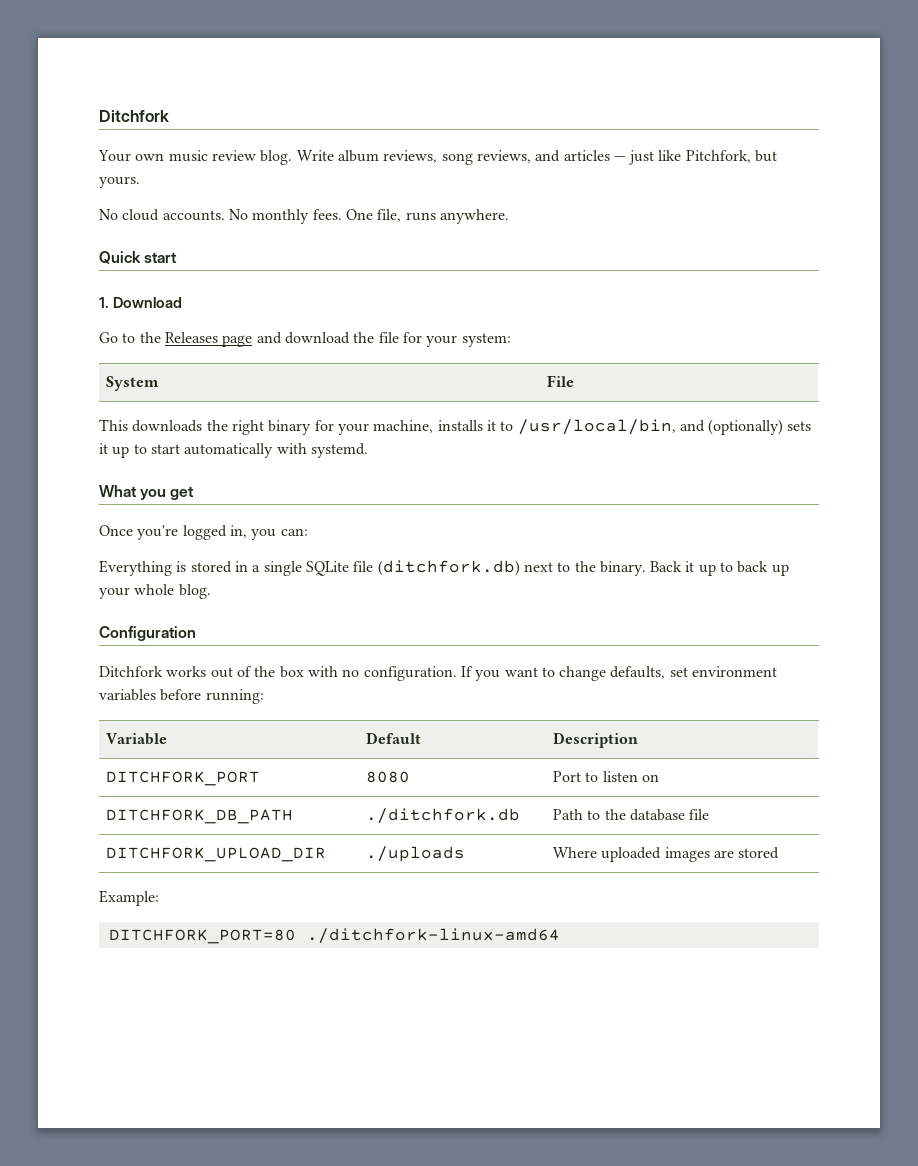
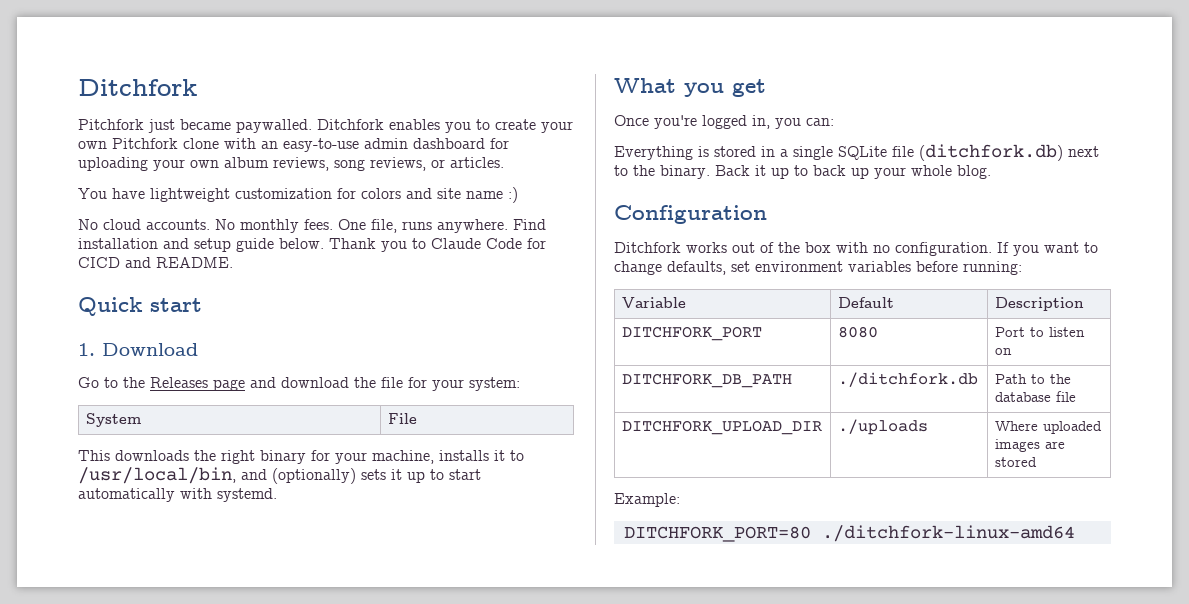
[98,150,778,165] [99,176,140,188] Your own music review blog. Write album reviews, song reviews, and articles — just like Pitchfork, but yours. -> [78,119,573,133] [78,138,509,152] [78,157,504,171] [78,187,518,203] Pitchfork just became paywalled. Ditchfork enables you to create your own Pitchfork clone with an easy-to-use admin dashboard for uploading your own album reviews, song reviews, or articles. // You have lightweight customization for colors and site name :)
(509, 216) none -> [513,219,546,230] [78,238,546,252] [78,257,233,268] Find installation and setup guide below. Thank you to Claude Code for CICD and README.

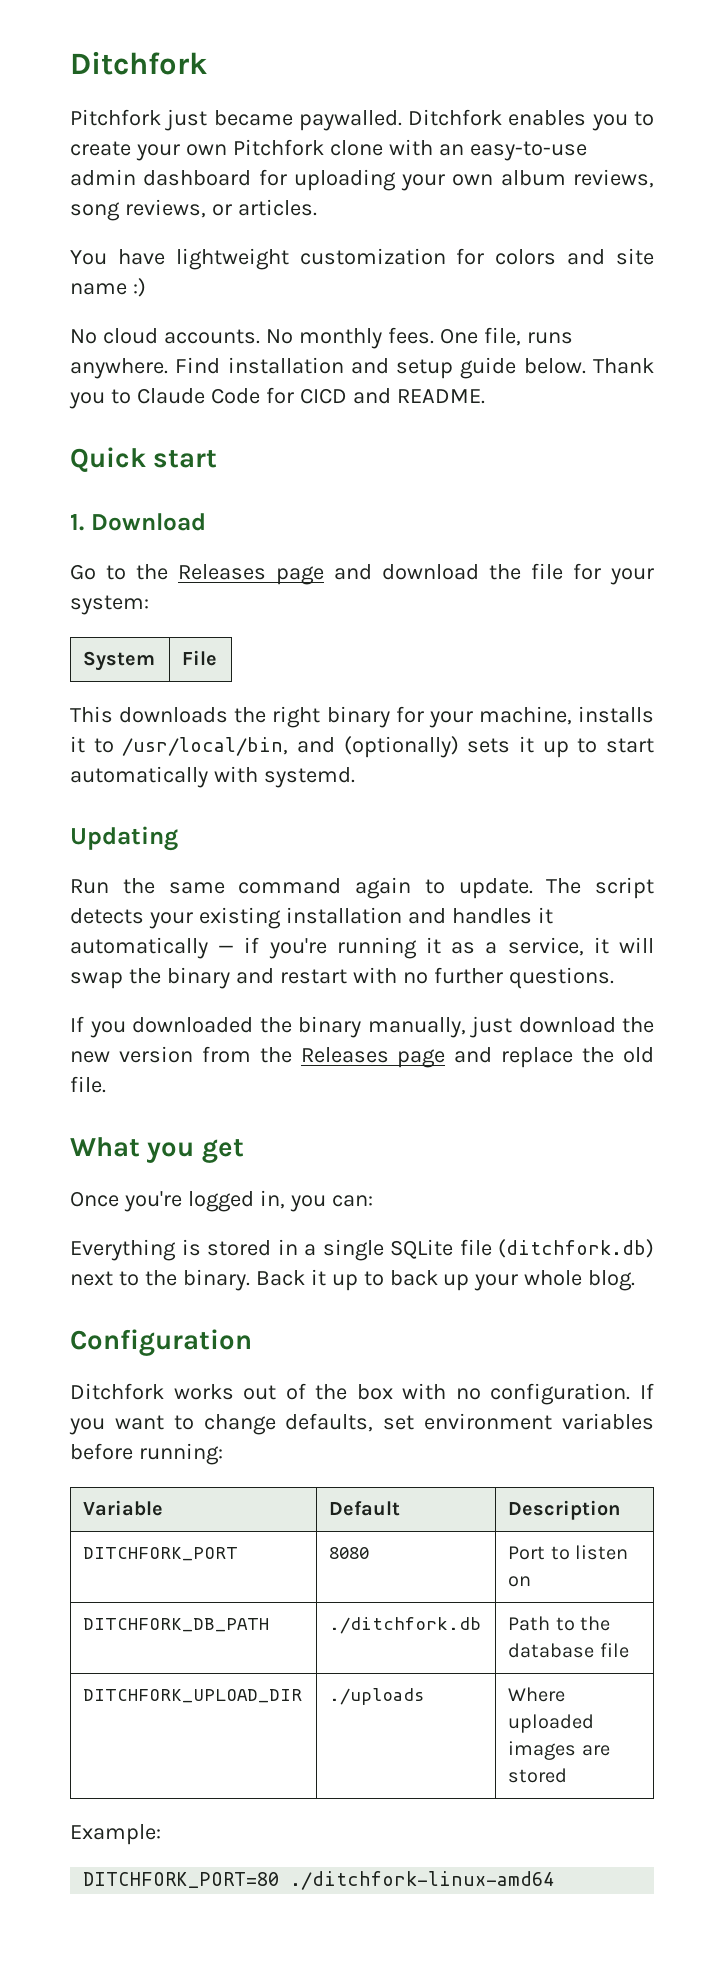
(277, 495) none -> [70,826,178,851] [70,877,654,899] [70,907,553,929] [70,937,654,959] [70,967,614,989] [70,1016,654,1038] [70,1046,655,1068] [70,1076,106,1093] // Updating // Run the same command again to update. The script detects your existing installation and handles it automatically — if you're running it as a service, it will swap the binary and restart with no further questions. // If you downloaded the binary manually, just download the new version from the Releases page and replace the old file.

